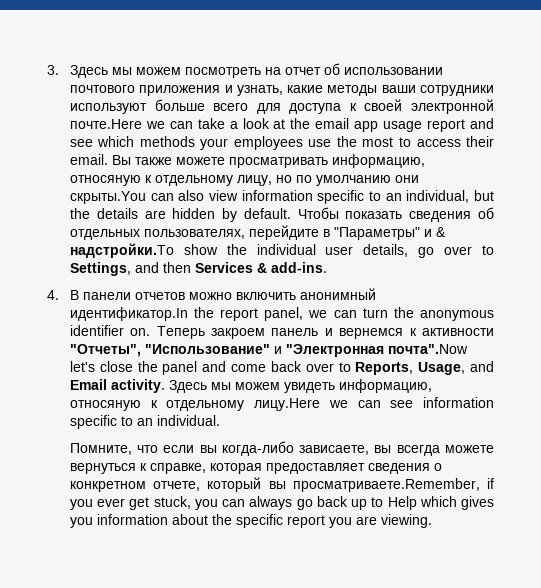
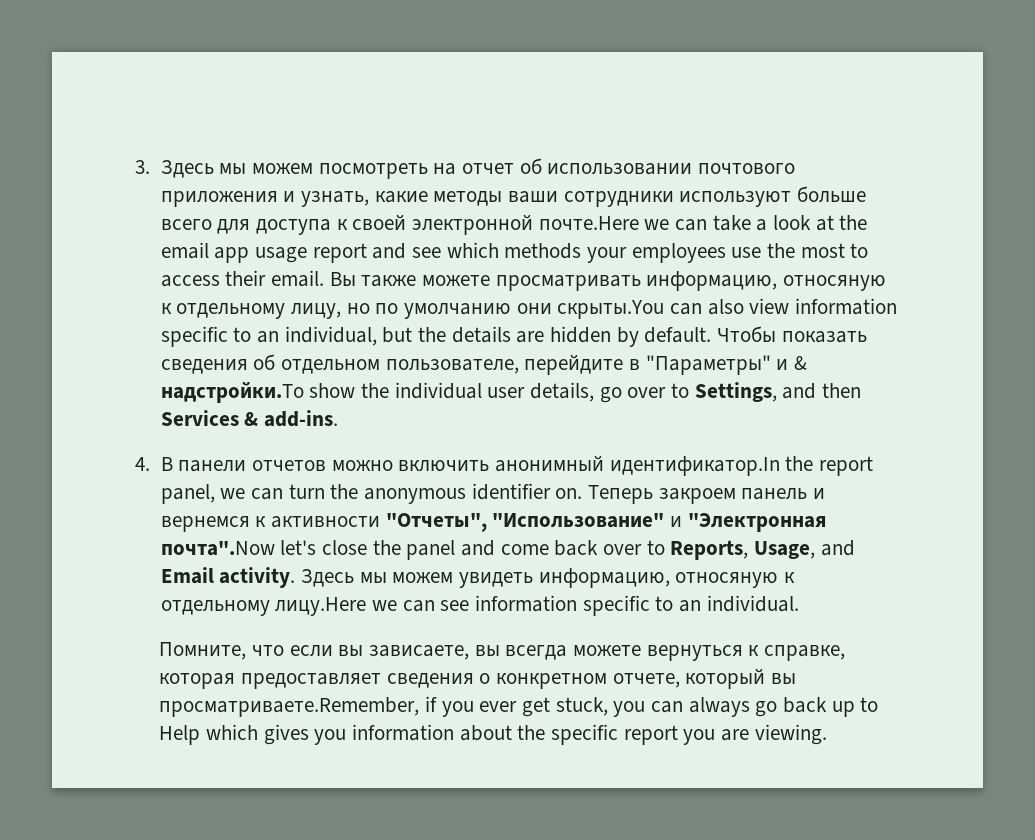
[69,229,245,240] отдельных пользователях, -> [280,359,519,374] отдельном пользователе,
[221,441,294,456] когда-либо -> (364, 650) none

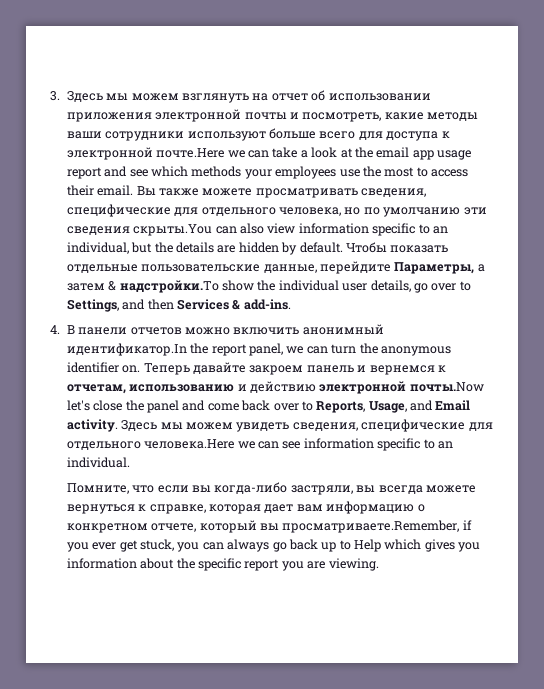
[318,163,428,179] посмотреть -> [182,93,250,103] взглянуть
[697,163,795,174] [160,191,369,207] почтового приложения и узнать, -> [66,109,382,122] приложения электронной почты и посмотреть,
[352,214,407,230] своей -> (450, 134) none
[646,271,886,291] [160,303,341,319] информацию, относяную к отдельному лицу, -> [361,188,427,197] [66,204,342,217] сведения, специфические для отдельного человека,
[516,303,552,314] они -> [463,207,487,215] [66,226,130,235] эти сведения
[160,354,789,375] сведения об отдельном пользователе, перейдите в "Параметры" и -> [66,261,485,274] [66,283,105,291] отдельные пользовательские данные, перейдите Параметры, а затем
(653, 494) none -> [193,362,247,374] давайте
[270,513,826,532] [160,541,275,556] активности "Отчеты", "Использование" и "Электронная почта".Now -> [66,381,484,394] отчетам, использованию и действию электронной почты.Now
[538,568,795,588] [160,597,367,616] информацию, относяную к отдельному лицу.Here -> [292,419,493,432] [66,439,235,450] сведения, специфические для отдельного человека.Here
[368,645,469,660] зависаете, -> [214,482,353,495] когда-либо застряли,
[240,673,474,689] предоставляет сведения -> [264,501,415,514] дает вам информацию

